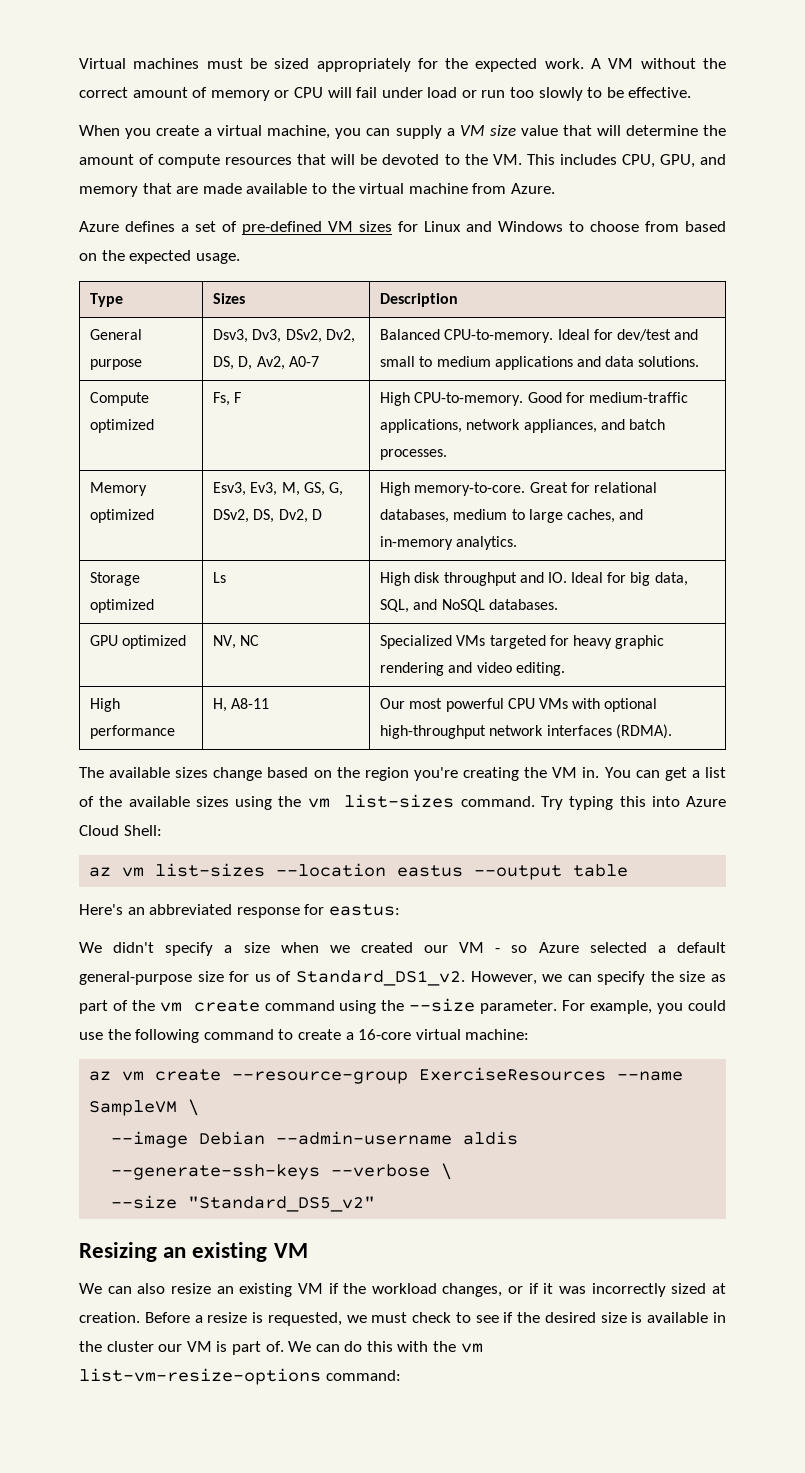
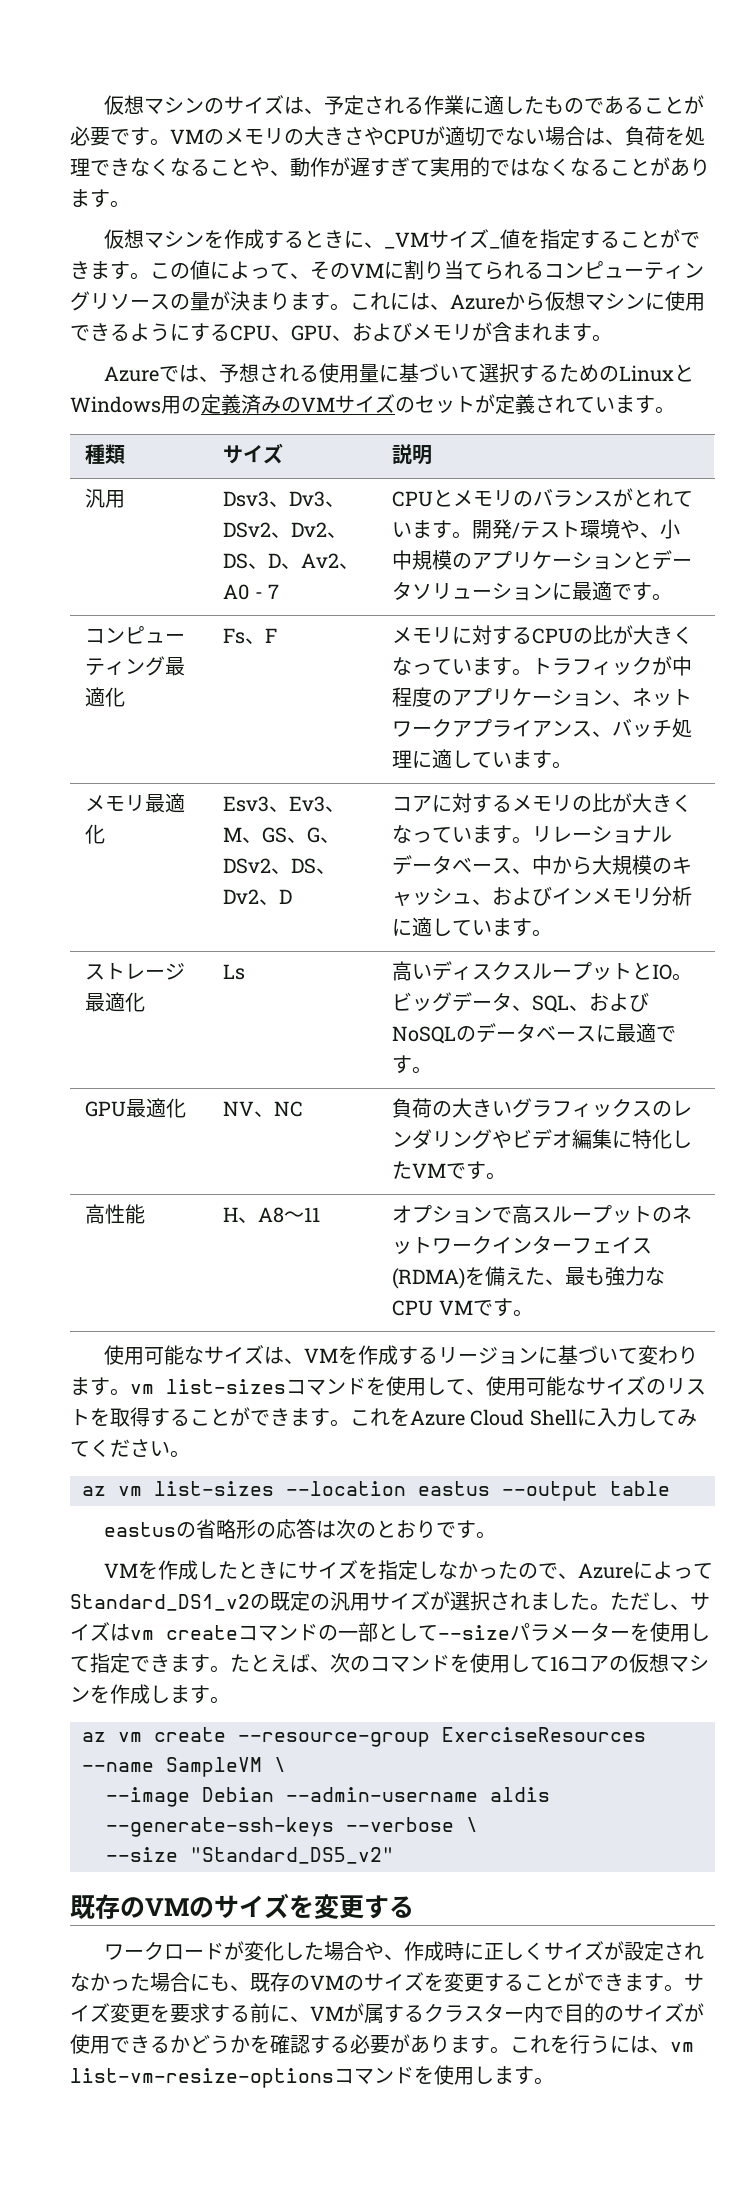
[79,58,726,72] [79,87,692,101] [79,125,726,139] [79,154,727,168] [79,183,555,197] [79,221,726,235] [79,250,240,264] [90,293,124,307] [213,293,246,304] [380,293,459,307] [90,329,143,340] [90,359,143,370] [213,329,355,343] [213,356,319,370] [380,329,699,343] [380,356,700,370] [90,392,150,406] [90,419,155,433] [213,392,242,406] [380,392,688,406] [380,419,665,433] [380,449,448,460] [90,482,148,496] [90,509,155,523] [213,482,343,496] [213,509,322,523] [380,482,657,496] [380,509,644,523] [380,536,518,550] [90,572,141,586] [90,599,155,613] [213,572,227,583] [380,572,688,586] [380,599,558,613] [90,635,187,649] [213,635,260,649] [380,635,665,649] [380,662,565,676] [90,698,121,712] [90,725,176,739] [213,698,270,712] [380,698,658,712] [380,724,672,739] [79,767,727,781] [79,794,727,810] [79,825,162,836] Virtual machines must be sized appropriately for the expected work. A VM without the correct amount of memory or CPU will fail under load or run too slowly to be effective. // When you create a virtual machine, you can supply a VM size value that will determine the amount of compute resources that will be devoted to the VM. This includes CPU, GPU, and memory that are made available to the virtual machine from Azure. // Azure defines a set of pre-defined VM sizes for Linux and Windows to choose from based on the expected usage. // Type | Sizes | Description // General purpose | Dsv3, Dv3, DSv2, Dv2, DS, D, Av2, A0-7 | Balanced CPU-to-memory. Ideal for dev/test and small to medium applications and data solutions. // Compute optimized | Fs, F | High CPU-to-memory. Good for medium-traffic applications, network appliances, and batch processes. // Memory optimized | Esv3, Ev3, M, GS, G, DSv2, DS, Dv2, D | High memory-to-core. Great for relational databases, medium to large caches, and in-memory analytics. // Storage optimized | Ls | High disk throughput and IO. Ideal for big data, SQL, and NoSQL databases. // GPU optimized | NV, NC | Specialized VMs targeted for heavy graphic rendering and video editing. // High performance | H, A8-11 | Our most powerful CPU VMs with optional high-throughput network interfaces (RDMA). // The available sizes change based on the region you're creating the VM in. You can get a list of the available sizes using the vm list-sizes command. Try typing this into Azure Cloud Shell: -> [103,95,704,115] [70,126,705,146] [70,157,710,177] [70,189,130,208] [103,229,700,249] [70,260,704,280] [70,291,705,311] [70,322,612,342] [103,363,694,383] [70,394,675,414] [85,444,126,464] [223,443,284,464] [392,444,433,465] [85,488,126,508] [223,491,346,507] [223,522,348,538] [223,553,360,569] [223,584,280,600] [392,488,694,507] [392,519,681,539] [392,550,693,570] [392,581,673,601] [85,626,186,644] [85,656,186,676] [85,687,126,707] [223,628,278,644] [392,625,694,645] [392,656,693,676] [392,687,693,707] [392,718,693,738] [392,749,573,769] [85,793,186,813] [85,824,106,844] [223,796,346,812] [223,827,341,843] [223,858,337,874] [223,889,293,905] [392,793,693,813] [392,825,673,844] [392,855,693,875] [392,886,693,906] [392,917,553,937] [85,963,186,980] [85,992,146,1012] [223,964,246,980] [392,961,693,981] [392,992,650,1013] [392,1023,677,1044] [392,1055,433,1074] [85,1098,187,1118] [223,1101,304,1117] [392,1098,693,1118] [392,1129,693,1149] [392,1161,507,1180] [85,1204,146,1224] [223,1207,321,1223] [392,1204,693,1224] [392,1235,653,1255] [392,1266,666,1289] [392,1298,533,1317] [103,1345,698,1365] [70,1376,706,1396] [70,1407,697,1427] [70,1439,190,1458] 仮想マシンのサイズは、予定される作業に適したものであることが必要です。VMのメモリの大きさやCPUが適切でない場合は、負荷を処理できなくなることや、動作が遅すぎて実用的ではなくなることがあります。 // 仮想マシンを作成するときに、_VMサイズ_値を指定することができます。この値によって、そのVMに割り当てられるコンピューティングリソースの量が決まります。これには、Azureから仮想マシンに使用できるようにするCPU、GPU、およびメモリが含まれます。 // Azureでは、予想される使用量に基づいて選択するためのLinuxとWindows用の定義済みのVMサイズのセットが定義されています。 // 種類 | サイズ | 説明 // 汎用 | Dsv3、Dv3、DSv2、Dv2、DS、D、Av2、A0 - 7 | CPUとメモリのバランスがとれています。開発/テスト環境や、小中規模のアプリケーションとデータソリューションに最適です。 // コンピューティング最適化 | Fs、F | メモリに対するCPUの比が大きくなっています。トラフィックが中程度のアプリケーション、ネットワークアプライアンス、バッチ処理に適しています。 // メモリ最適化 | Esv3、Ev3、M、GS、G、DSv2、DS、Dv2、D | コアに対するメモリの比が大きくなっています。リレーショナルデータベース、中から大規模のキャッシュ、およびインメモリ分析に適しています。 // ストレージ最適化 | Ls | 高いディスクスループットとIO。ビッグデータ、SQL、およびNoSQLのデータベースに最適です。 // GPU最適化 | NV、NC | 負荷の大きいグラフィックスのレンダリングやビデオ編集に特化したVMです。 // 高性能 | H、A8～11 | オプションで高スループットのネットワークインターフェイス(RDMA)を備えた、最も強力なCPU VMです。 // 使用可能なサイズは、VMを作成するリージョンに基づいて変わります。vm list-sizesコマンドを使用して、使用可能なサイズのリストを取得することができます。これをAzure Cloud Shellに入力してみてください。
[79,904,400,918] [79,942,726,956] [79,970,727,986] [79,998,727,1014] [79,1029,530,1043] Here's an abbreviated response for eastus: // We didn't specify a size when we created our VM - so Azure selected a default general-purpose size for us of Standard_DS1_v2. However, we can specify the size as part of the vm create command using the --size parameter. For example, you could use the following command to create a 16-core virtual machine: -> [103,1519,496,1539] [103,1560,713,1580] [70,1591,710,1611] [70,1622,710,1642] [70,1653,709,1673] [70,1684,230,1704] eastusの省略形の応答は次のとおりです。 // VMを作成したときにサイズを指定しなかったので、AzureによってStandard_DS1_v2の既定の汎用サイズが選択されました。ただし、サイズはvm createコマンドの一部として--sizeパラメーターを使用して指定できます。たとえば、次のコマンドを使用して16コアの仮想マシンを作成します。
[79,1242,308,1262] [79,1283,726,1297] [79,1312,726,1326] [79,1341,483,1355] [79,1368,401,1385] Resizing an existing VM // We can also resize an existing VM if the workload changes, or if it was incorrectly sized at creation. Before a resize is requested, we must check to see if the desired size is available in the cluster our VM is part of. We can do this with the vm list-vm-resize-options command: -> [70,1893,414,1919] [103,1941,704,1961] [70,1972,704,1992] [70,2003,704,2024] [70,2034,694,2054] [70,2065,554,2088] 既存のVMのサイズを変更する // ワークロードが変化した場合や、作成時に正しくサイズが設定されなかった場合にも、既存のVMのサイズを変更することができます。サイズ変更を要求する前に、VMが属するクラスター内で目的のサイズが使用できるかどうかを確認する必要があります。これを行うには、vm list-vm-resize-optionsコマンドを使用します。

